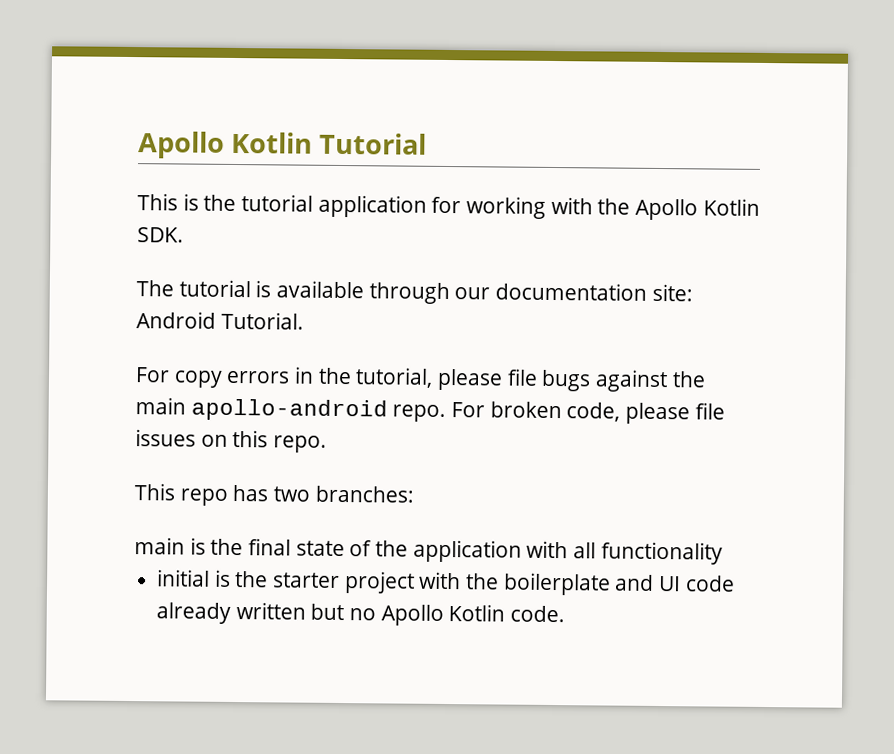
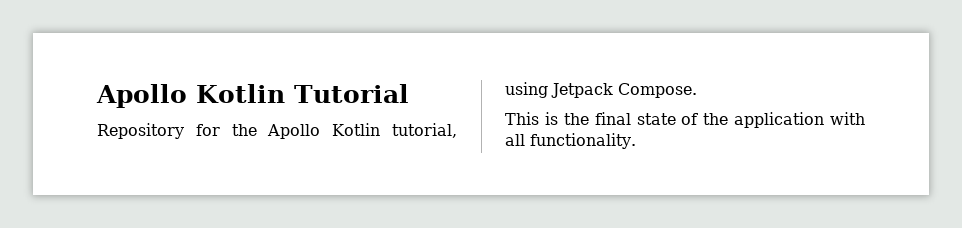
[137,193,760,221] [137,227,184,243] [136,279,693,305] [136,311,304,330] [135,366,706,393] [135,397,725,425] [135,429,328,453] [134,483,414,506] [134,537,185,555] This is the tutorial application for working with the Apollo Kotlin SDK. // The tutorial is available through our documentation site: Android Tutorial. // For copy errors in the tutorial, please file bugs against the main apollo-android repo. For broken code, please file issues on this repo. // This repo has two branches: // main -> [97,123,458,139] [505,82,697,98] [505,112,539,125] Repository for the Apollo Kotlin tutorial, using Jetpack Compose. // This
[600,541,723,565] [157,569,735,596] [156,602,566,626] functionality // initial is the starter project with the boilerplate and UI code already written but no Apollo Kotlin code. -> [530,133,636,149] functionality.

